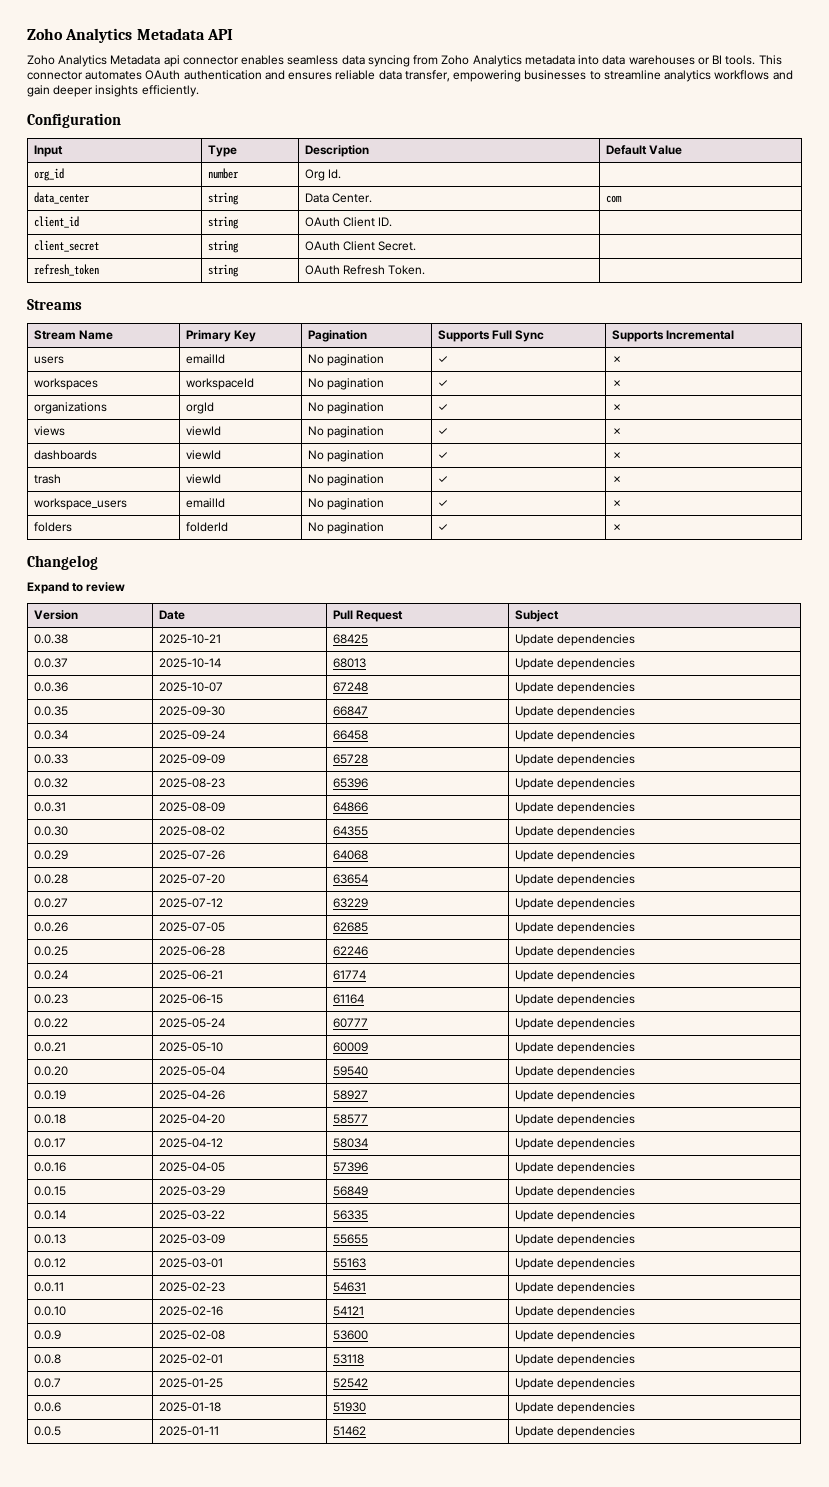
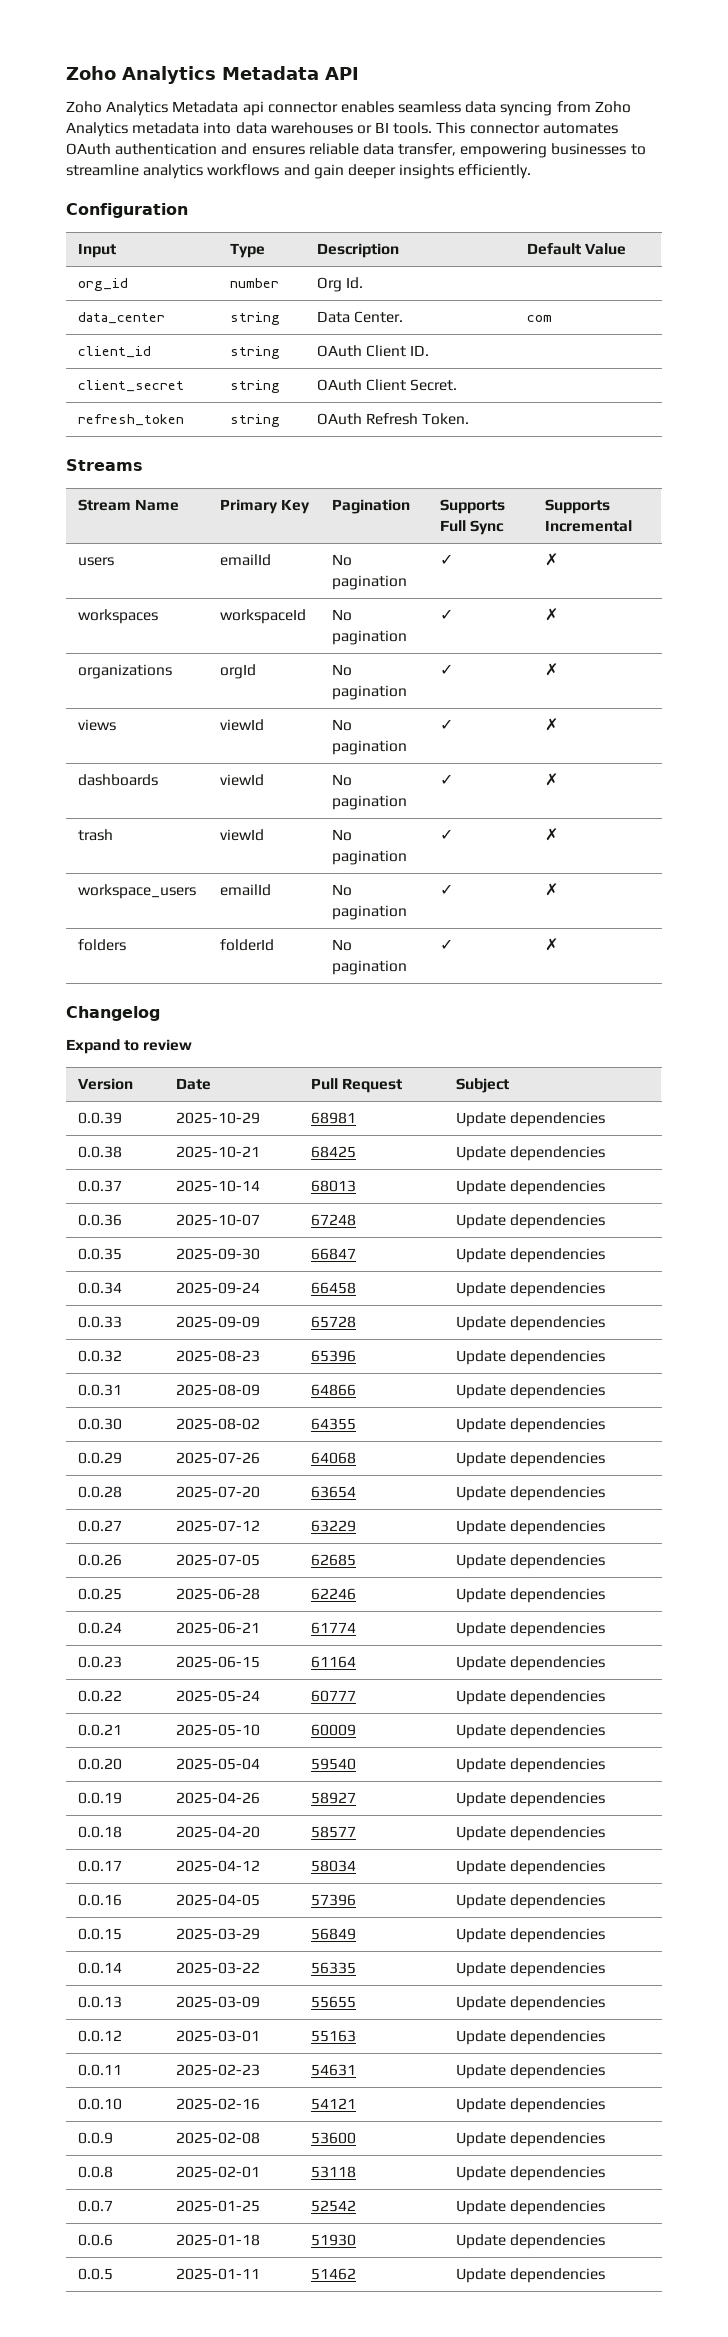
(559, 616) none -> [77,1112,122,1124] [175,1112,260,1124] [310,1112,356,1124] [455,1112,606,1127] // 0.0.39 | 2025-10-29 | 68981 | Update dependencies

